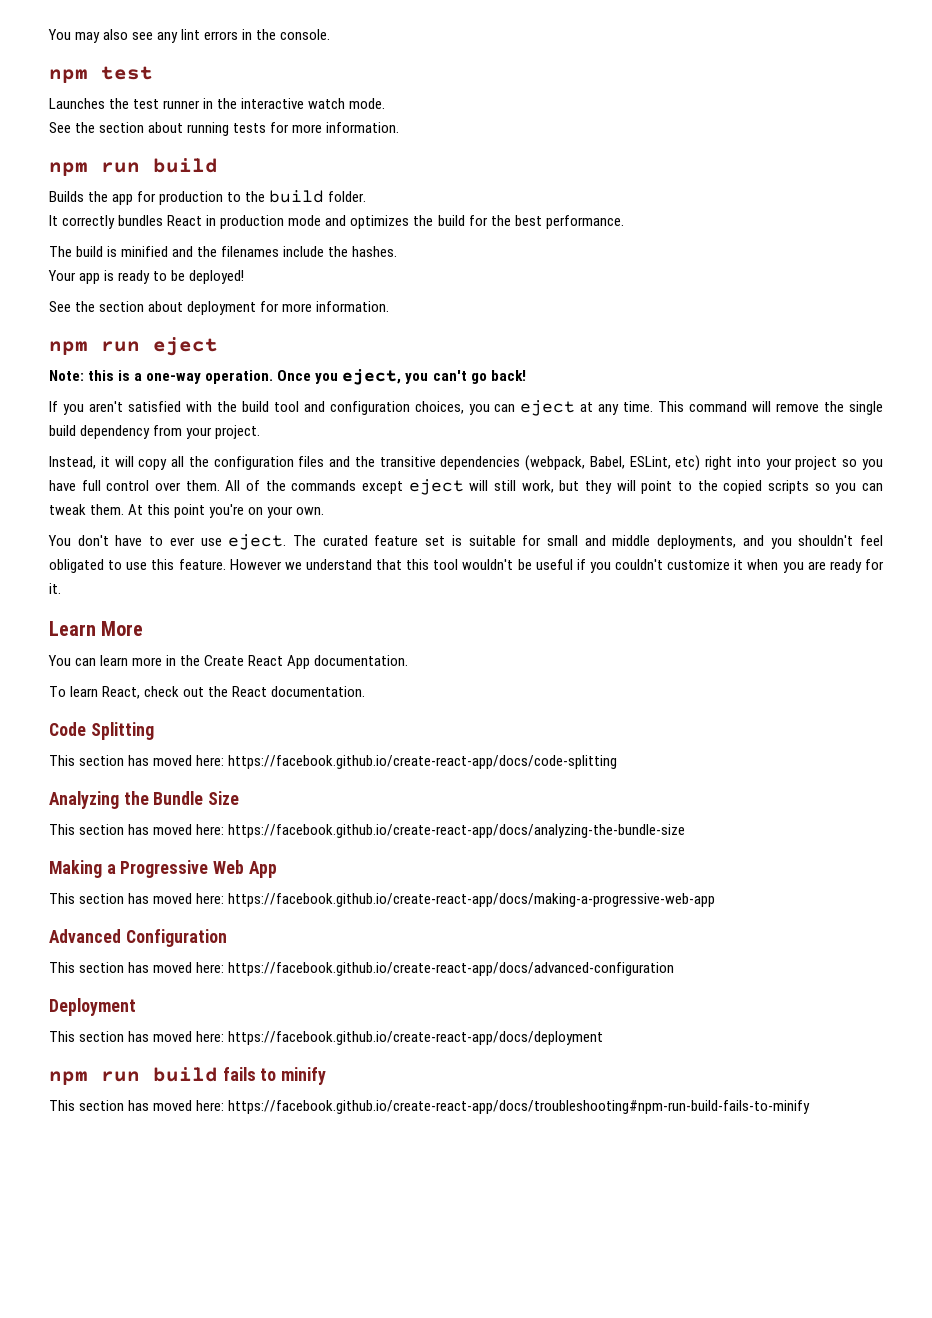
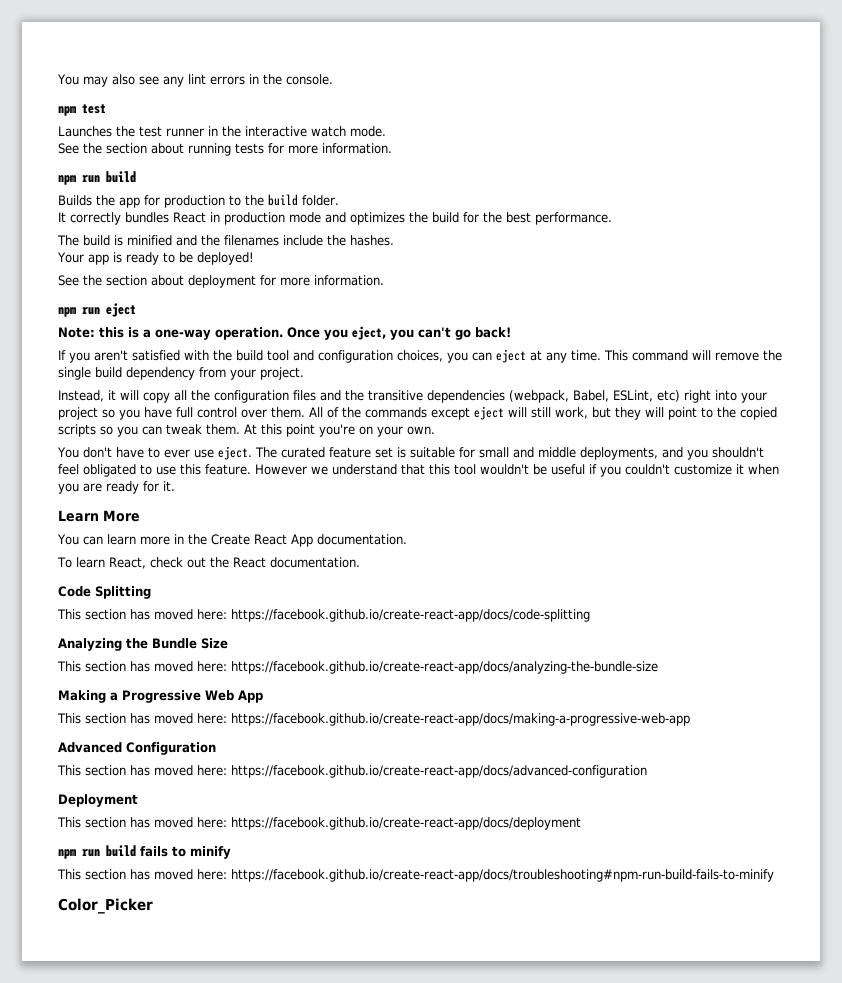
(811, 1107) none -> [58,898,153,914] // Color_Picker

